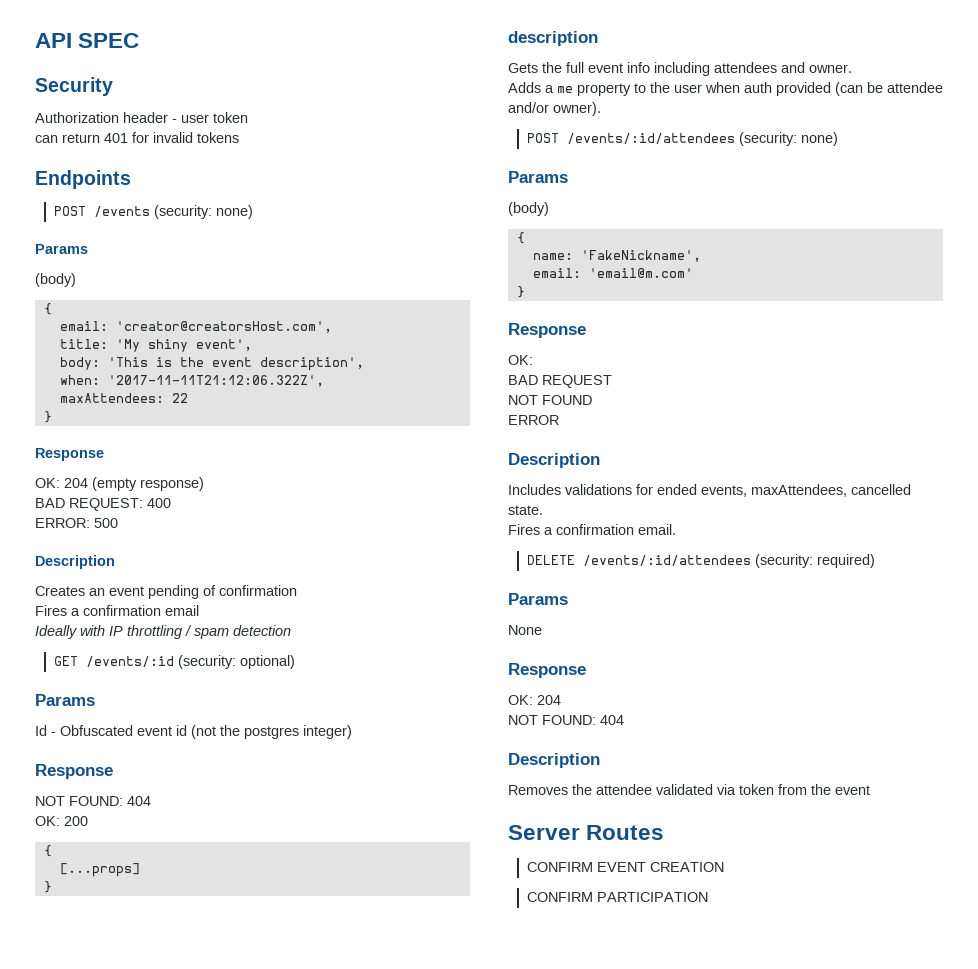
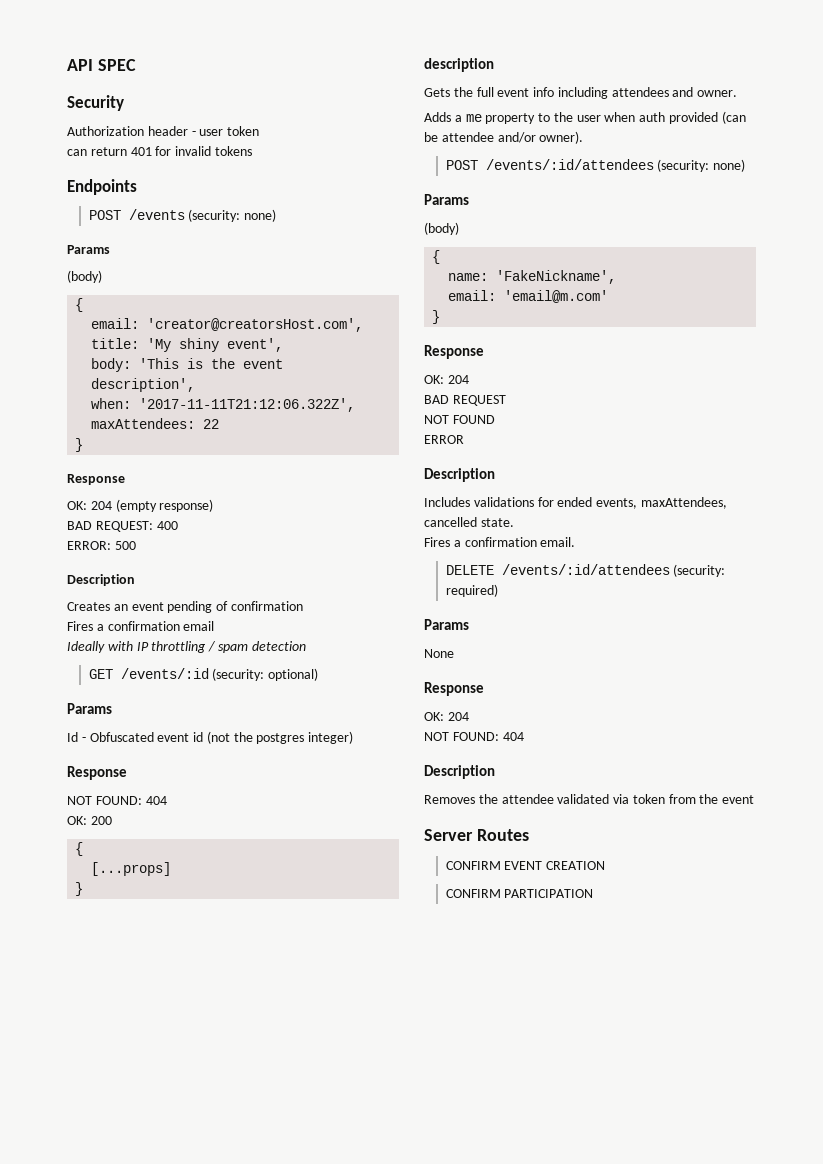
(533, 360) none -> [447,375,469,384] 204

